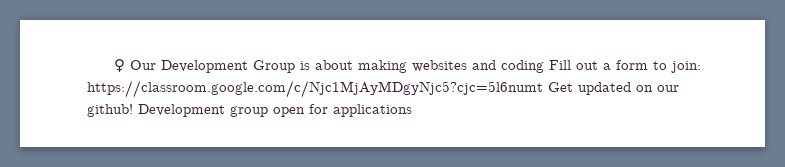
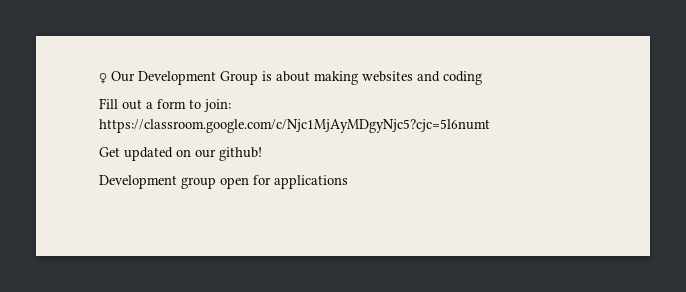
(544, 66) none -> (482, 78) //
(543, 89) none -> (490, 126) //
(133, 110) none -> (262, 154) //

